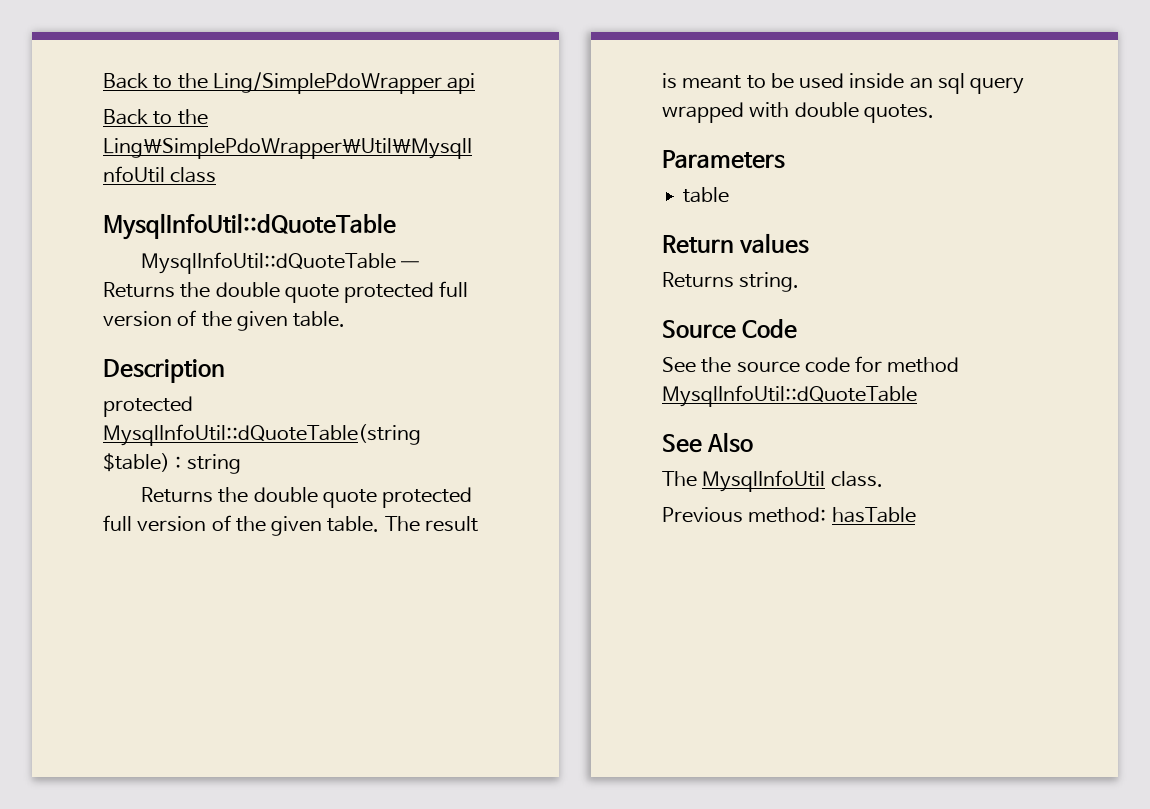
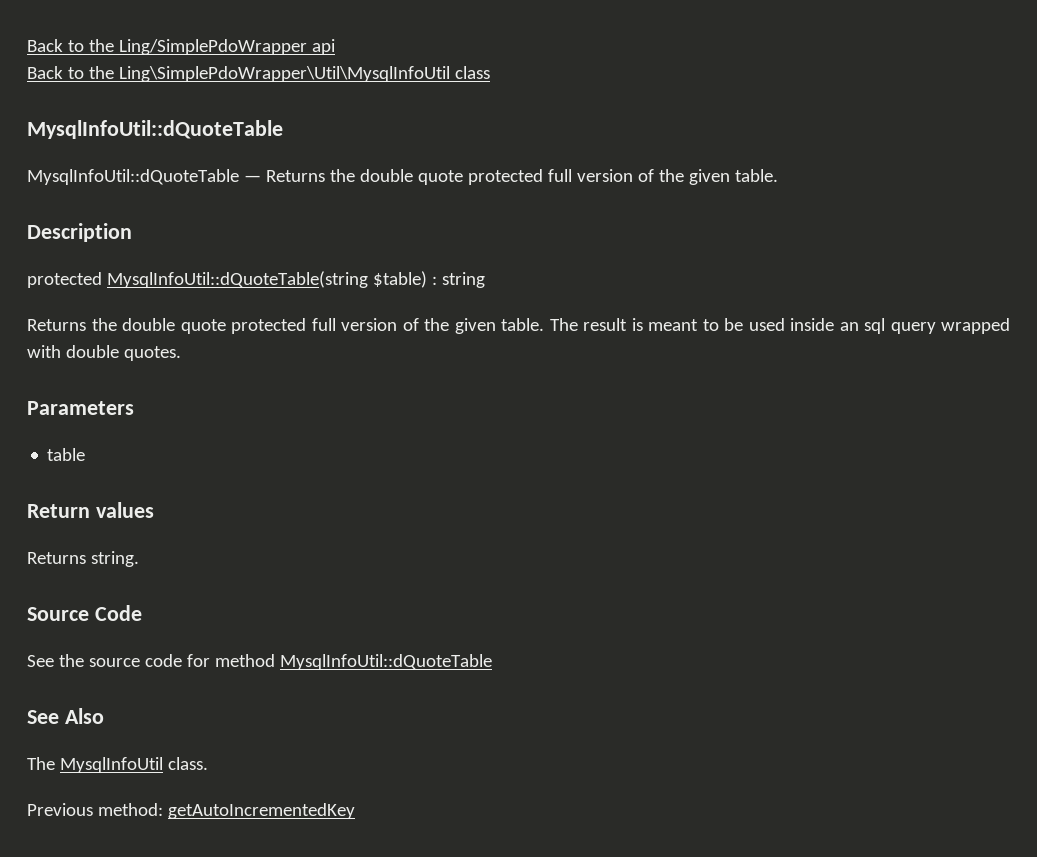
[831,507,916,523] hasTable -> [167,803,355,819] getAutoIncrementedKey

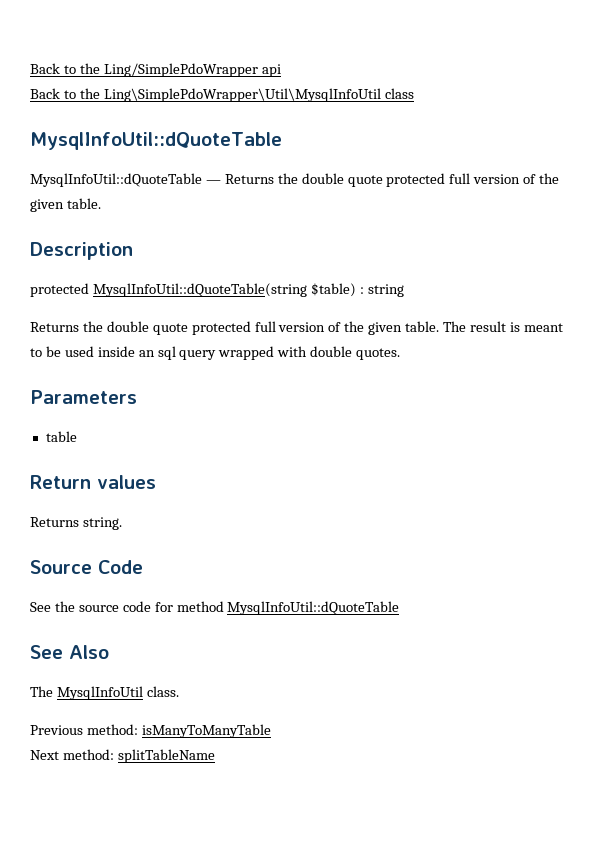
[167,803,355,819] getAutoIncrementedKey -> [141,724,271,738] [30,749,215,763] isManyToManyTable // Next method: splitTableName

